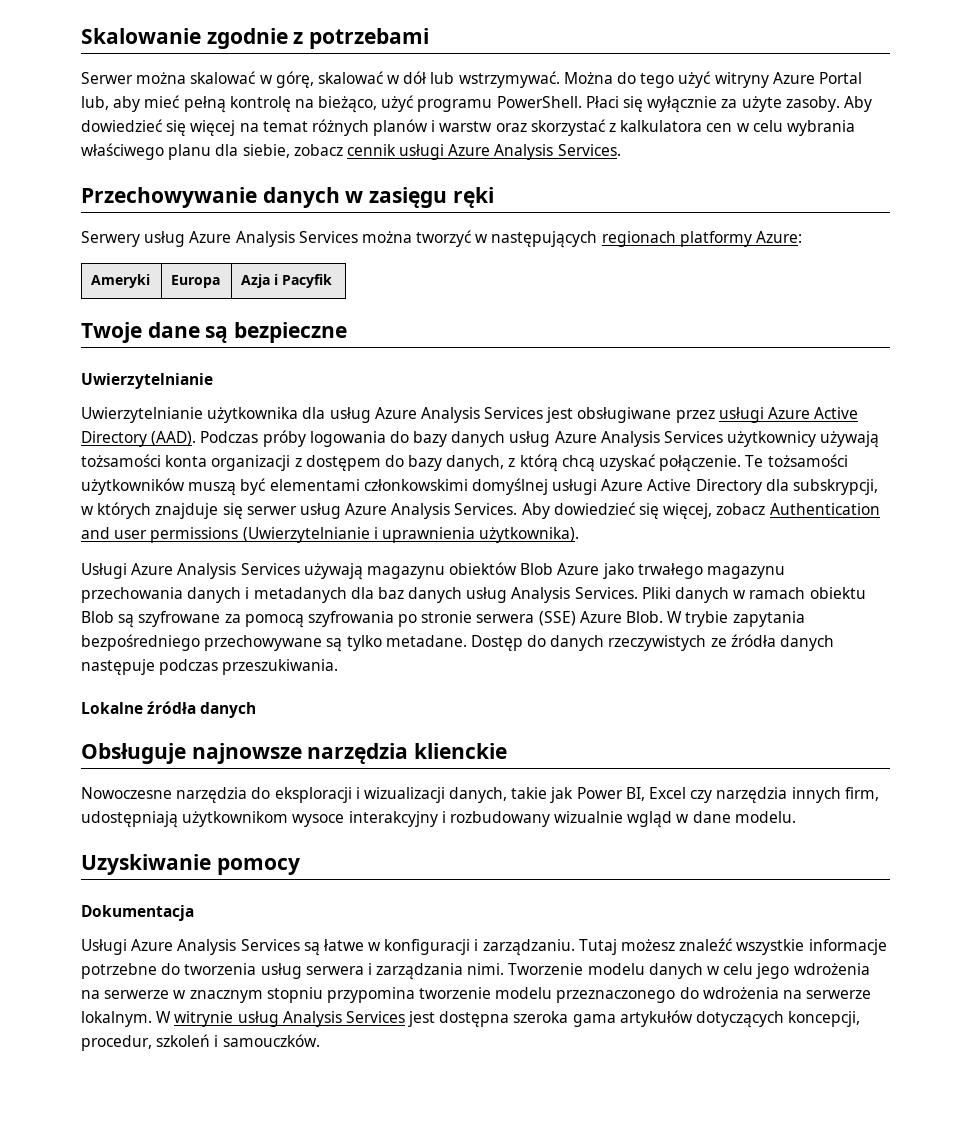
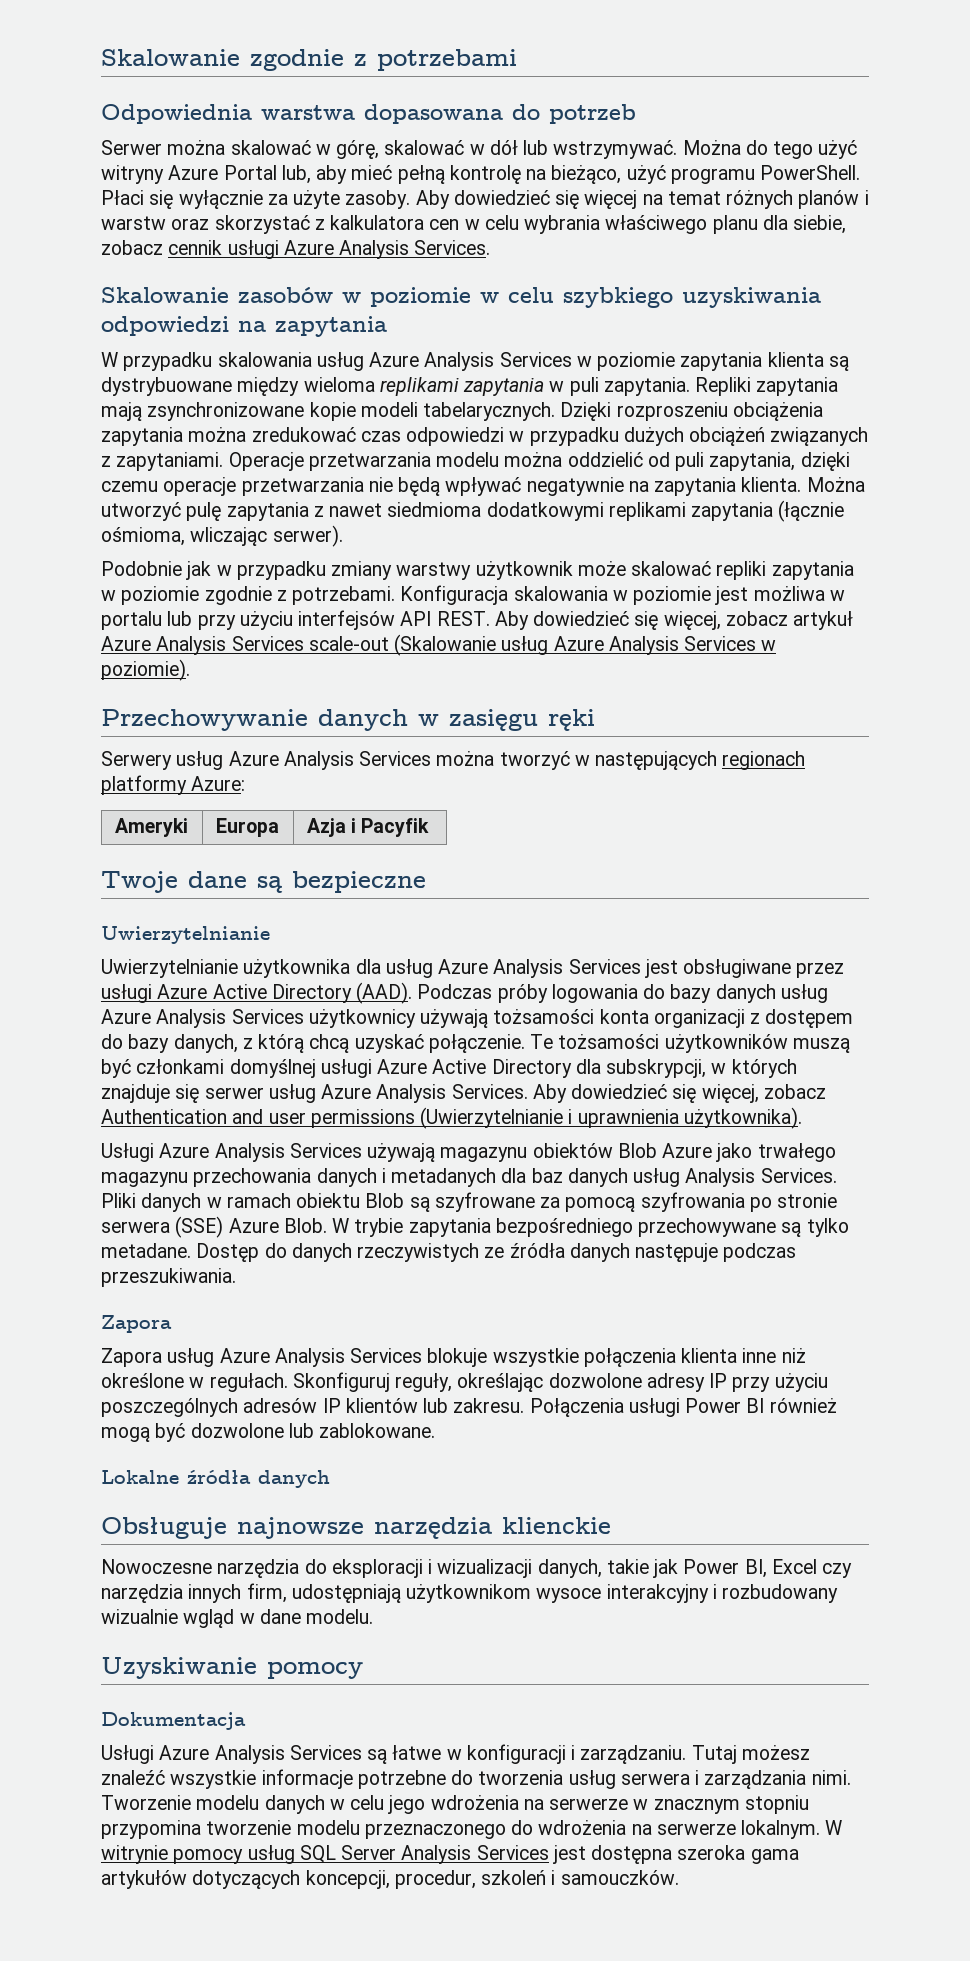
(430, 38) none -> [101,104,636,124] // Odpowiednia warstwa dopasowana do potrzeb
(621, 150) none -> [101,287,821,308] [101,316,387,337] [101,352,849,371] [101,377,839,396] [101,402,823,421] [101,427,869,446] [101,452,850,471] [101,477,865,496] [101,500,845,522] [101,525,343,547] [101,561,854,580] [101,585,845,605] [101,610,854,630] [101,634,777,656] [101,659,190,681] // Skalowanie zasobów w poziomie w celu szybkiego uzyskiwania odpowiedzi na zapytania // W przypadku skalowania usług Azure Analysis Services w poziomie zapytania klienta są dystrybuowane między wieloma replikami zapytania w puli zapytania. Repliki zapytania mają zsynchronizowane kopie modeli tabelarycznych. Dzięki rozproszeniu obciążenia zapytania można zredukować czas odpowiedzi w przypadku dużych obciążeń związanych z zapytaniami. Operacje przetwarzania modelu można oddzielić od puli zapytania, dzięki czemu operacje przetwarzania nie będą wpływać negatywnie na zapytania klienta. Można utworzyć pulę zapytania z nawet siedmioma dodatkowymi replikami zapytania (łącznie ośmioma, wliczając serwer). // Podobnie jak w przypadku zmiany warstwy użytkownik może skalować repliki zapytania w poziomie zgodnie z potrzebami. Konfiguracja skalowania w poziomie jest możliwa w portalu lub przy użyciu interfejsów API REST. Aby dowiedzieć się więcej, zobacz artykuł Azure Analysis Services scale-out (Skalowanie usług Azure Analysis Services w poziomie).
[269,479,468,491] elementami członkowskimi -> [136,1059,225,1074] członkami
(339, 667) none -> [101,1315,172,1333] [101,1348,806,1367] [101,1372,828,1392] [101,1398,837,1417] [101,1423,436,1442] // Zapora // Zapora usług Azure Analysis Services blokuje wszystkie połączenia klienta inne niż określone w regułach. Skonfiguruj reguły, określając dozwolone adresy IP przy użyciu poszczególnych adresów IP klientów lub zakresu. Połączenia usługi Power BI również mogą być dozwolone lub zablokowane.
[237,1011,279,1027] usług -> [173,1845,397,1864] pomocy usług SQL Server

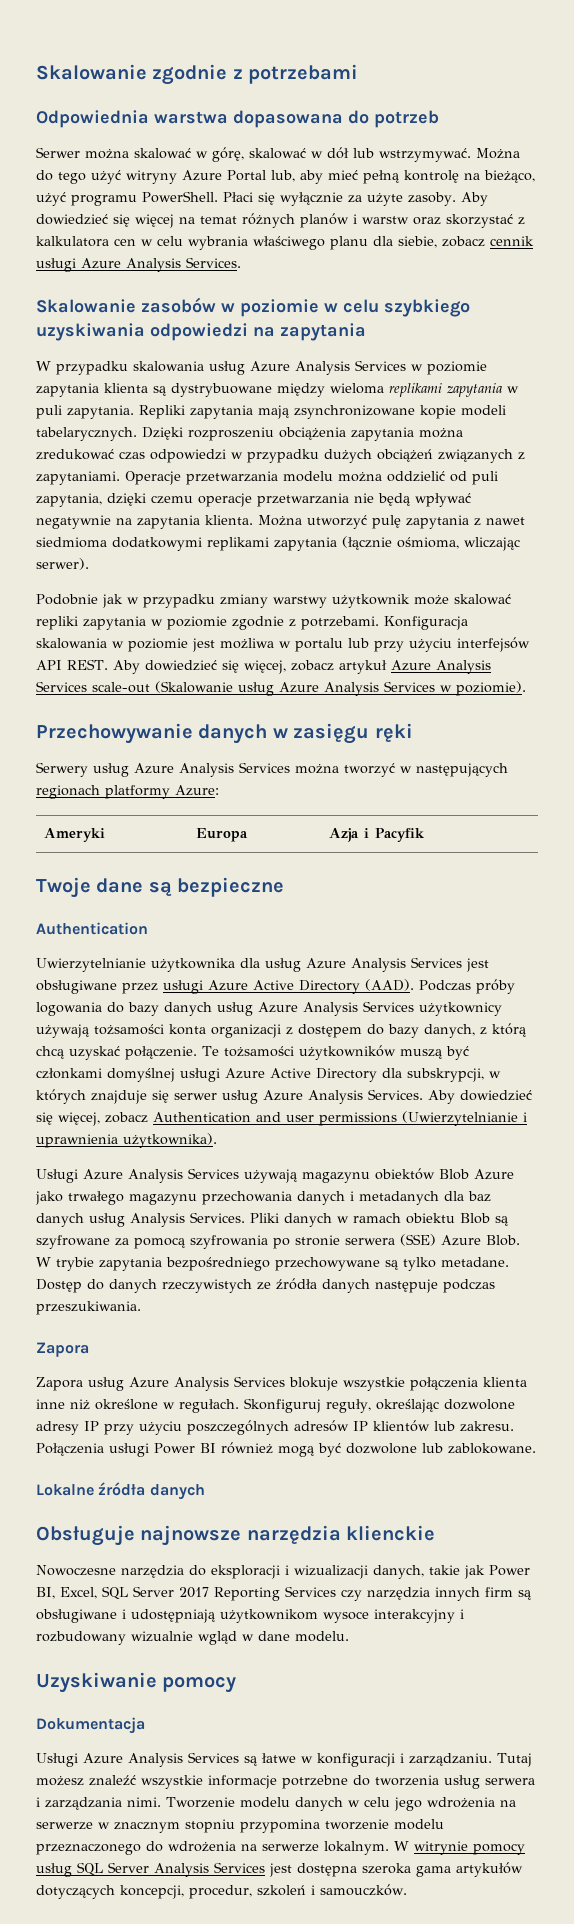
[101,926,270,944] Uwierzytelnianie -> [36,922,148,935] Authentication
[771,1559,853,1578] [101,1583,287,1603] Excel czy narzędzia innych firm, -> [60,1586,532,1601] [36,1609,126,1623] Excel, SQL Server 2017 Reporting Services czy narzędzia innych firm są obsługiwane i

